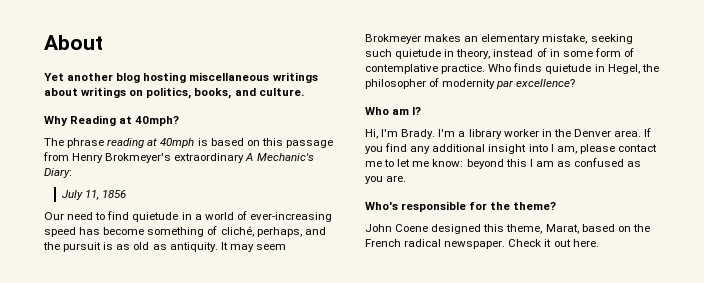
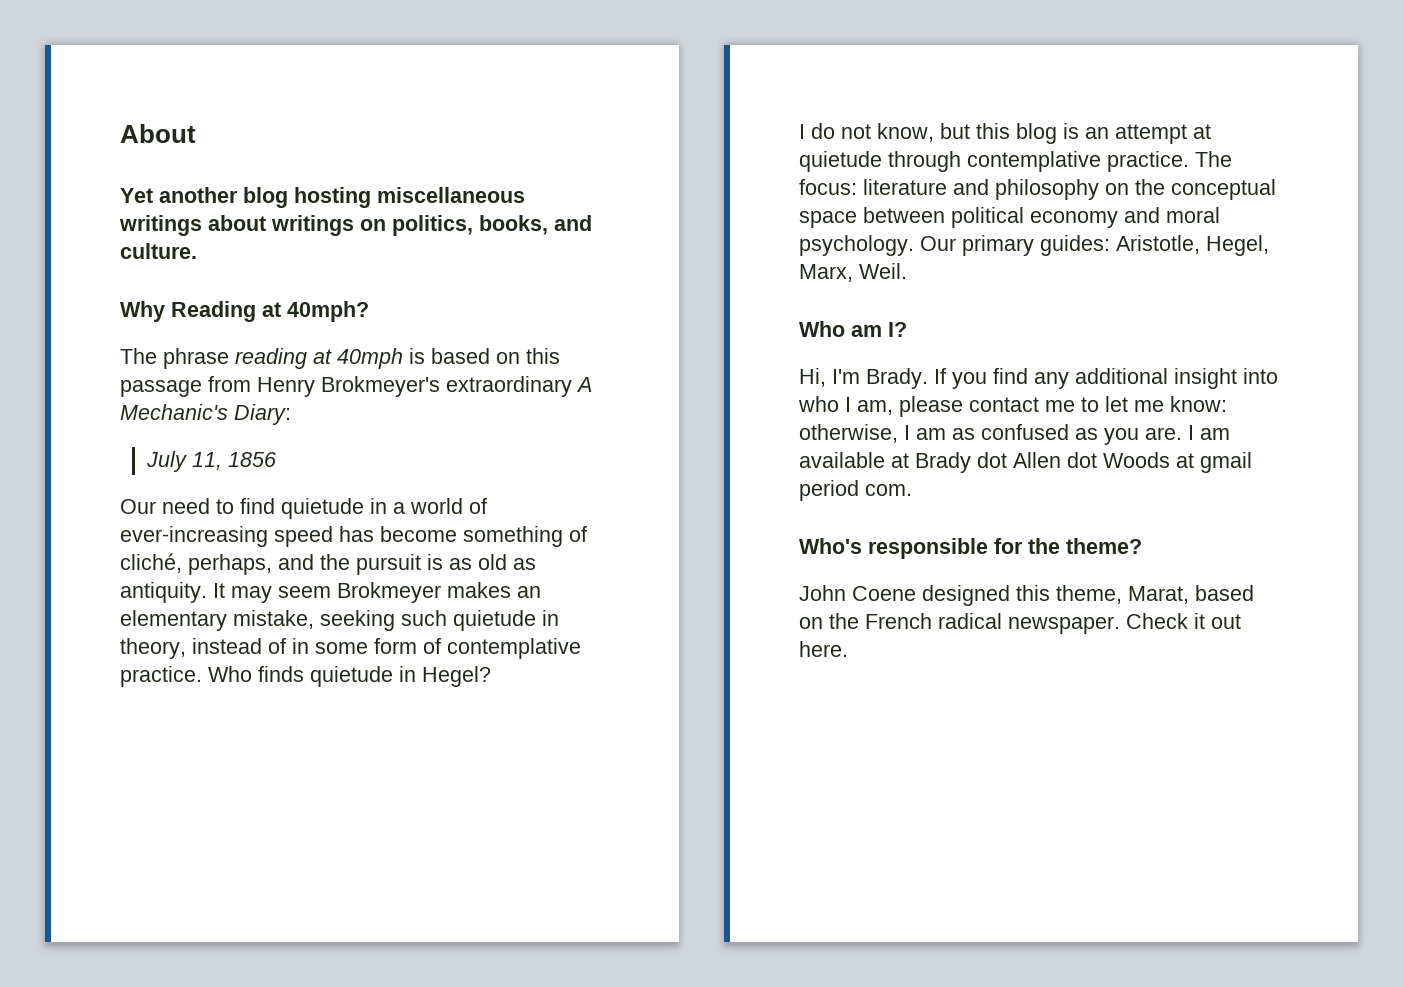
[607,64,659,74] [365,78,576,89] Hegel, the philosopher of modernity par excellence? -> [422,666,491,687] [799,123,1211,144] [799,151,1232,172] [799,179,1276,200] [799,207,1220,228] [799,235,1269,256] [799,263,907,282] Hegel? // I do not know, but this blog is an attempt at quietude through contemplative practice. The focus: literature and philosophy on the conceptual space between political economy and moral psychology. Our primary guides: Aristotle, Hegel, Marx, Weil.
[438,129,642,139] I'm a library worker in the Denver area. -> (928, 378) none
(548, 148) none -> [798,396,839,412] who
[466,159,527,169] beyond this -> [799,424,898,443] otherwise,
(407, 178) none -> [1188,425,1230,440] [799,452,1252,473] [799,480,912,501] I am available at Brady dot Allen dot Woods at gmail period com.

